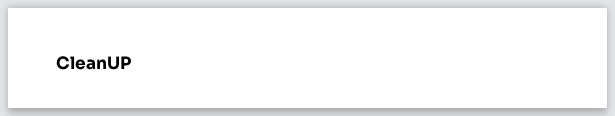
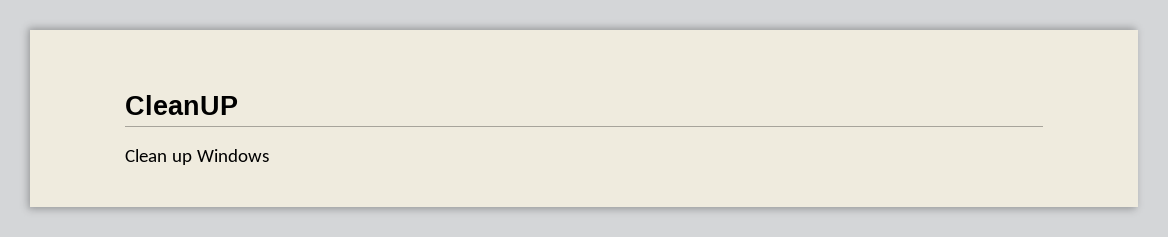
(131, 63) none -> [125,149,269,165] // Clean up Windows

